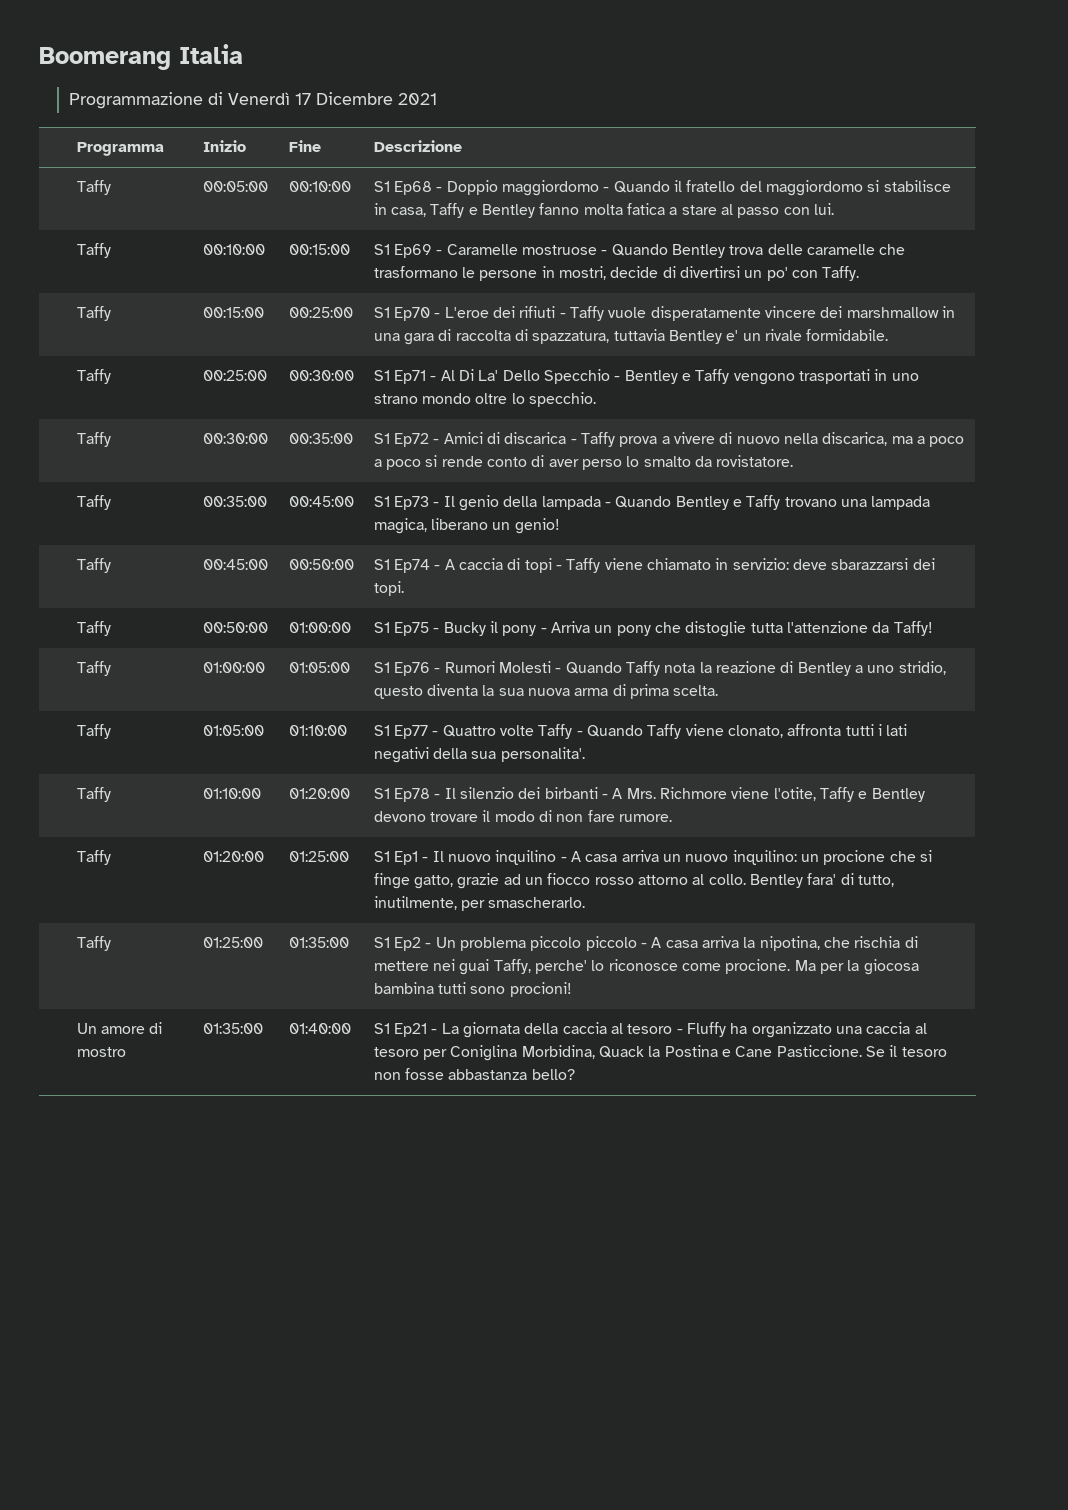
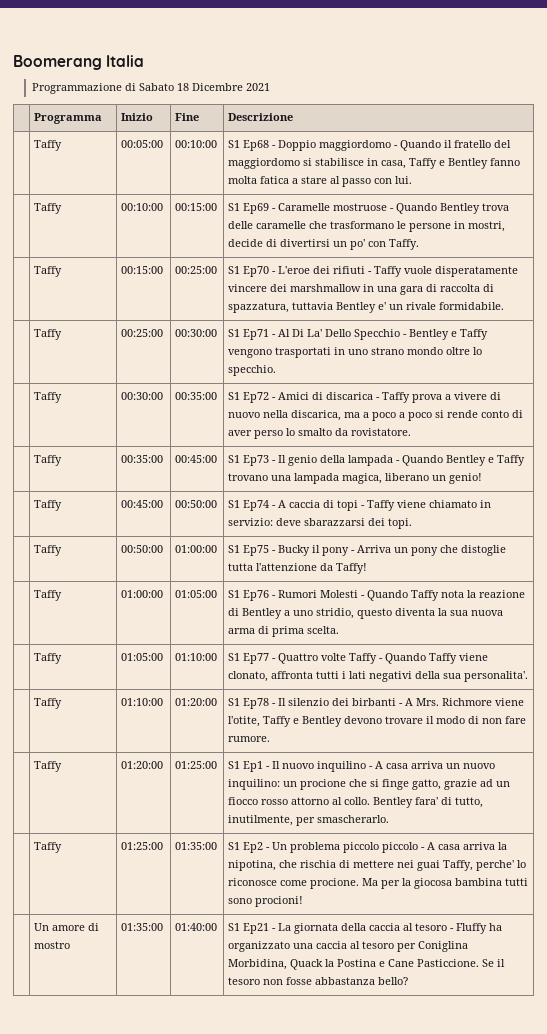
[228,92,312,105] Venerdì 17 -> [138,83,189,91] Sabato 18

